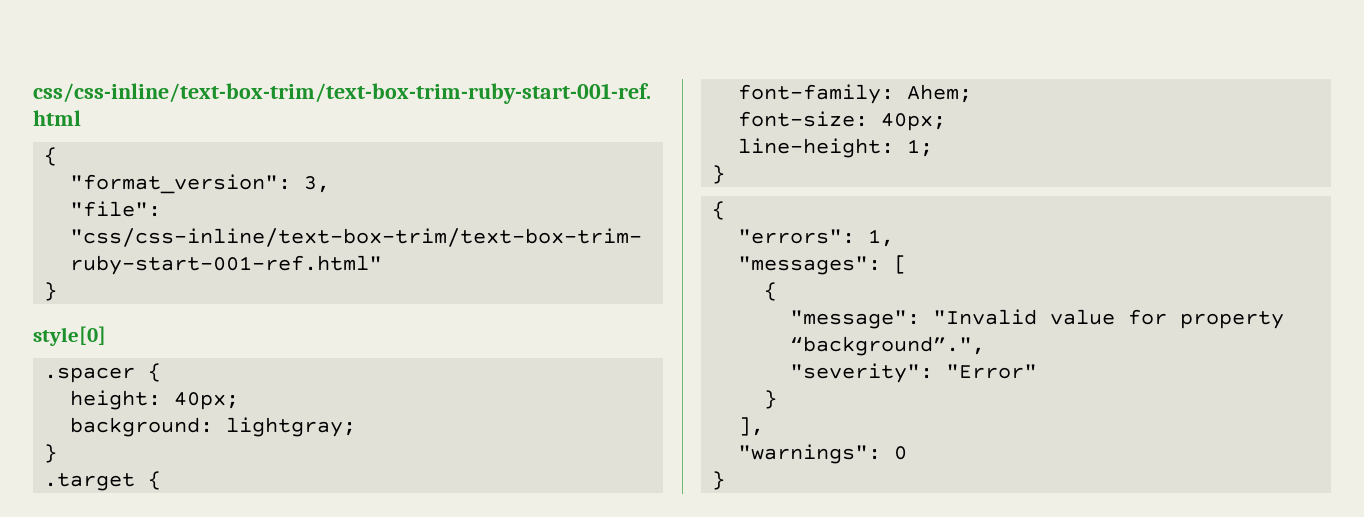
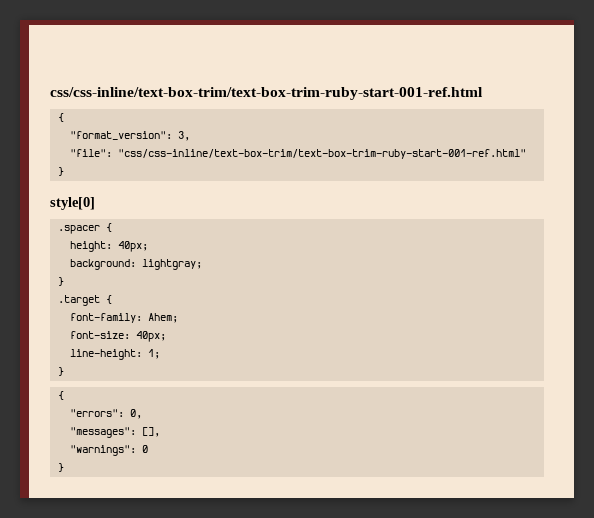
[868,229,895,247] 1, -> [129,409,142,419] 0,
[894,255,908,274] [764,282,778,301] [790,309,1285,329] [790,336,986,356] [790,363,1038,383] [764,390,778,409] [738,417,765,436] [ // { // "message": "Invalid value for property “background”.", // "severity": "Error" // } // ], -> [141,427,160,437] [],

